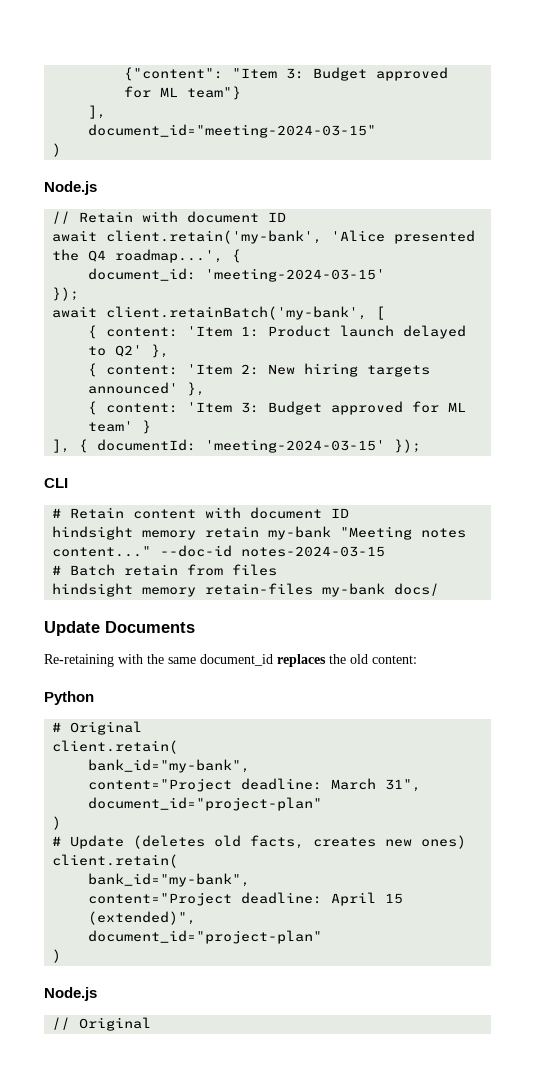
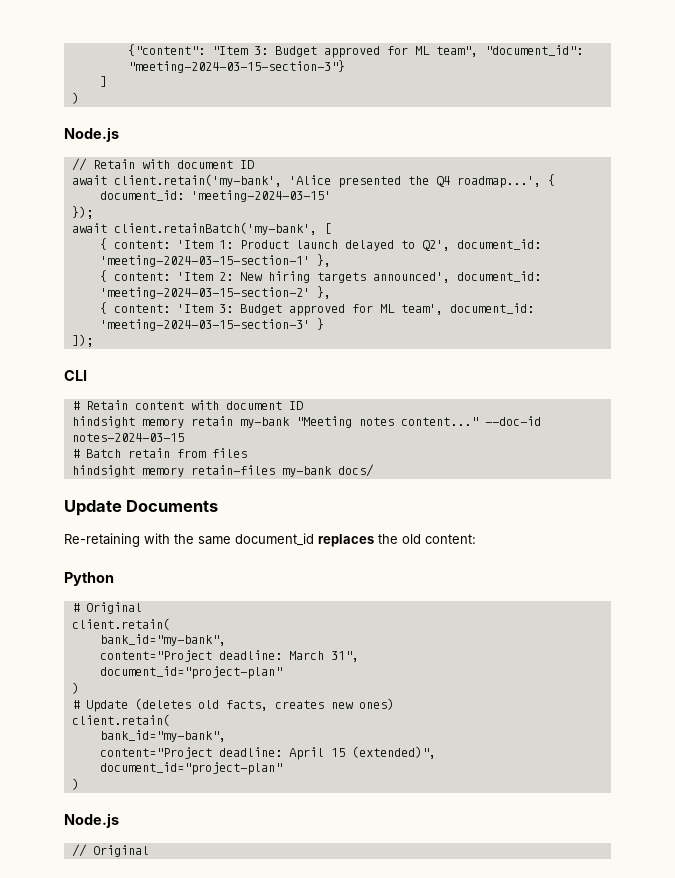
[187,86,242,100] [88,105,107,119] [88,124,377,138] team"} // ], // document_id="meeting-2024-03-15" -> [435,45,583,57] [127,60,345,73] [99,76,107,87] team", "document_id": "meeting-2024-03-15-section-3"} // ]
[115,345,143,357] Q2' -> [421,239,541,251] [99,255,310,267] Q2', document_id: 'meeting-2024-03-15-section-1'
[88,382,179,394] announced' -> [372,271,541,283] [99,287,310,299] announced', document_id: 'meeting-2024-03-15-section-2'
[88,420,152,434] [52,439,422,453] team' } // ], { documentId: 'meeting-2024-03-15' }); -> [400,303,534,315] [99,318,324,331] [71,334,93,347] team', document_id: 'meeting-2024-03-15-section-3' } // ]);

